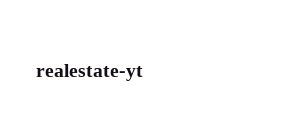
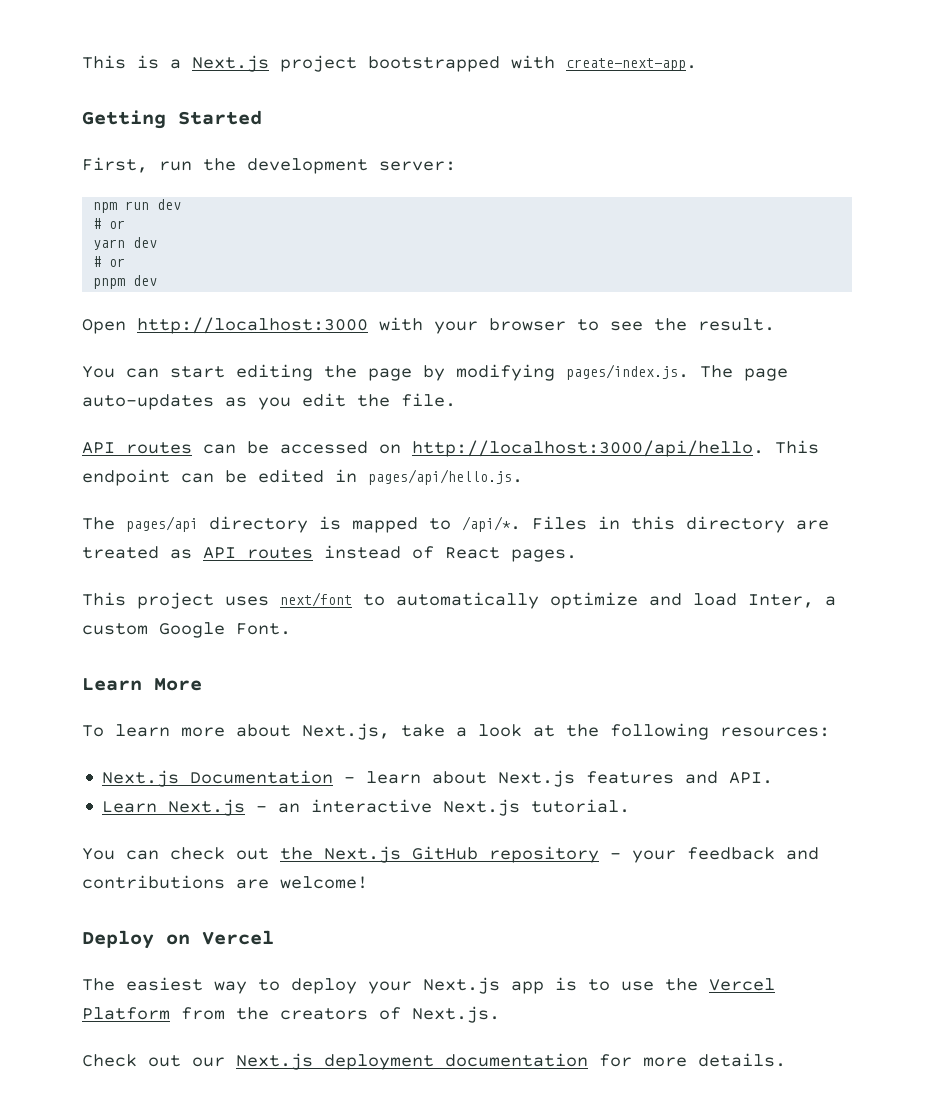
[36,64,143,81] realestate-yt -> [82,55,697,72] [82,110,262,129] [82,157,456,174] [93,199,182,213] [93,218,126,229] [93,237,158,250] [93,256,126,267] [93,275,158,289] [82,317,775,334] [82,364,788,381] [82,393,456,410] [82,440,819,457] [82,469,523,486] [82,516,829,533] [82,545,577,562] [82,592,836,609] [82,622,291,638] [82,678,202,691] [82,723,830,740] [102,770,774,787] [102,799,631,816] [82,846,819,863] [82,875,368,889] [82,930,274,949] [82,977,775,994] [82,1006,500,1023] [82,1053,786,1070] This is a Next.js project bootstrapped with create-next-app. // Getting Started // First, run the development server: // npm run dev // # or // yarn dev // # or // pnpm dev // Open http://localhost:3000 with your browser to see the result. // You can start editing the page by modifying pages/index.js. The page auto-updates as you edit the file. // API routes can be accessed on http://localhost:3000/api/hello. This endpoint can be edited in pages/api/hello.js. // The pages/api directory is mapped to /api/*. Files in this directory are treated as API routes instead of React pages. // This project uses next/font to automatically optimize and load Inter, a custom Google Font. // Learn More // To learn more about Next.js, take a look at the following resources: // Next.js Documentation - learn about Next.js features and API. // Learn Next.js - an interactive Next.js tutorial. // You can check out the Next.js GitHub repository - your feedback and contributions are welcome! // Deploy on Vercel // The easiest way to deploy your Next.js app is to use the Vercel Platform from the creators of Next.js. // Check out our Next.js deployment documentation for more details.

